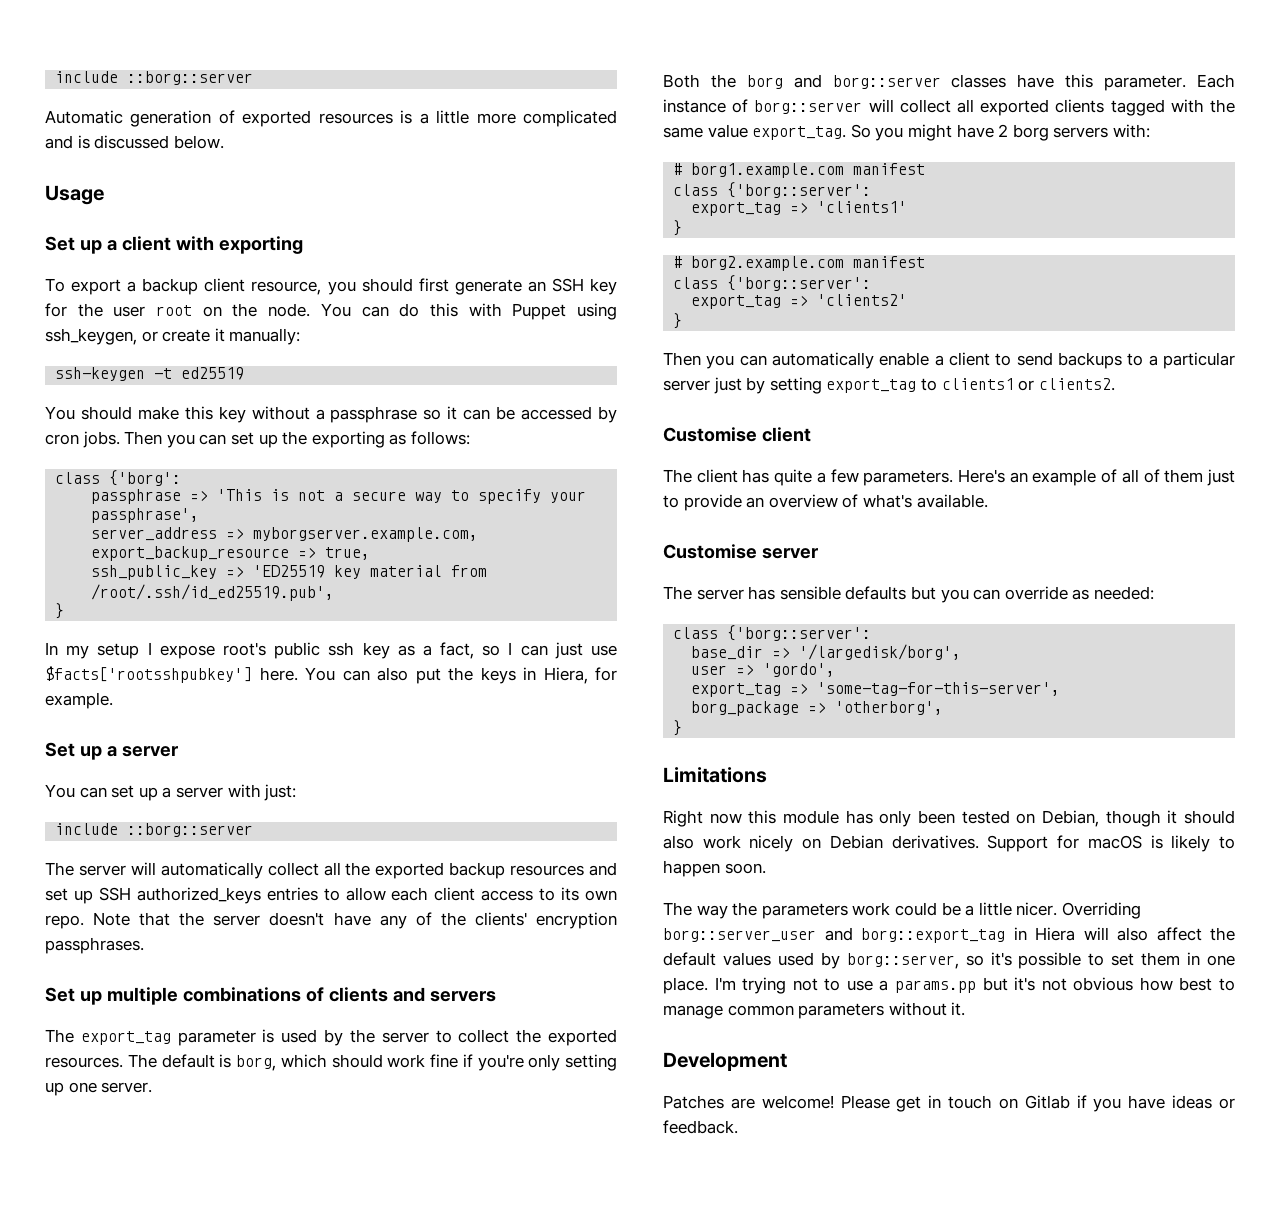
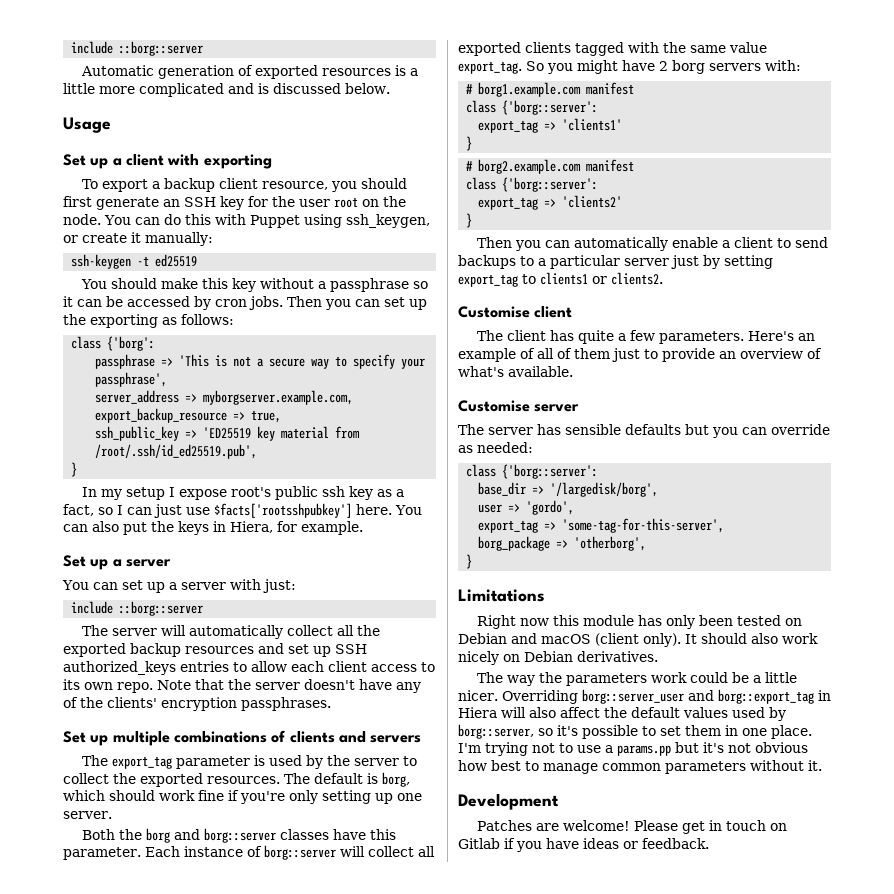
[1042,810,1178,827] Debian, though it -> [458,633,697,647] Debian and macOS (client only). It
[987,835,1235,852] [663,860,766,877] Support for macOS is likely to happen soon. -> (658, 656) none

